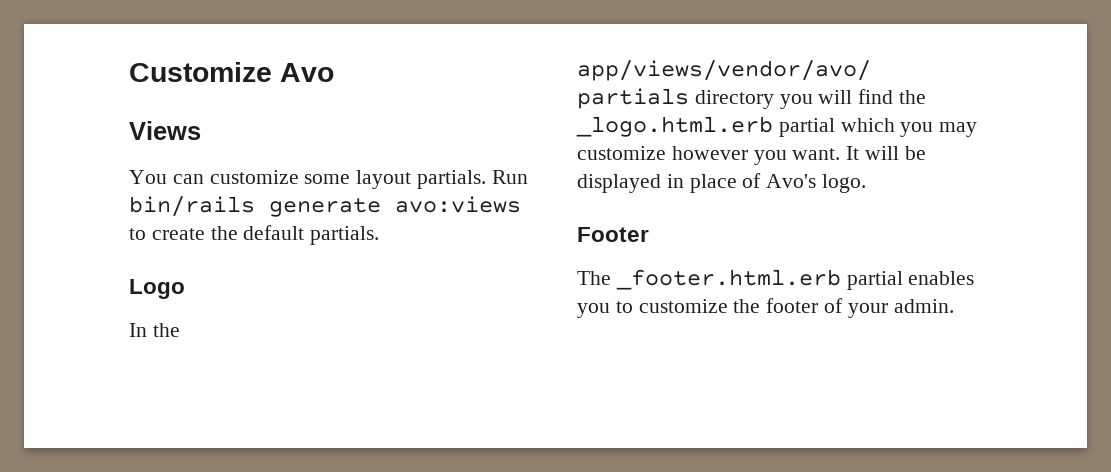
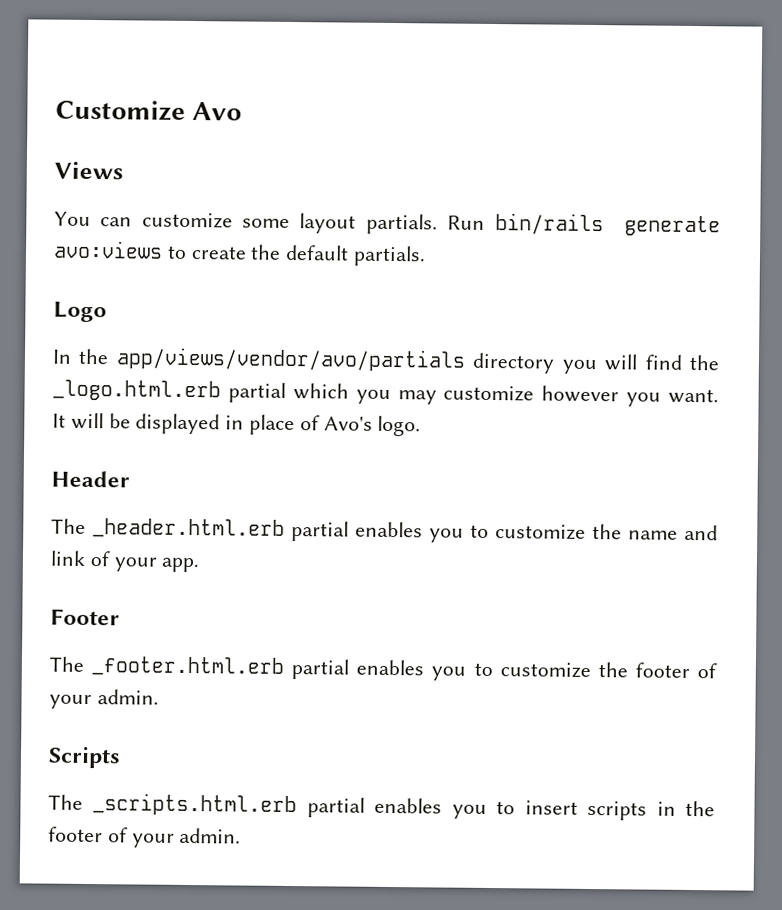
(867, 183) none -> [51,470,130,488] [51,518,718,543] [50,550,200,573] // Header // The _header.html.erb partial enables you to customize the name and link of your app.
(954, 306) none -> [48,746,121,769] [48,793,716,821] [48,826,242,848] // Scripts // The _scripts.html.erb partial enables you to insert scripts in the footer of your admin.

